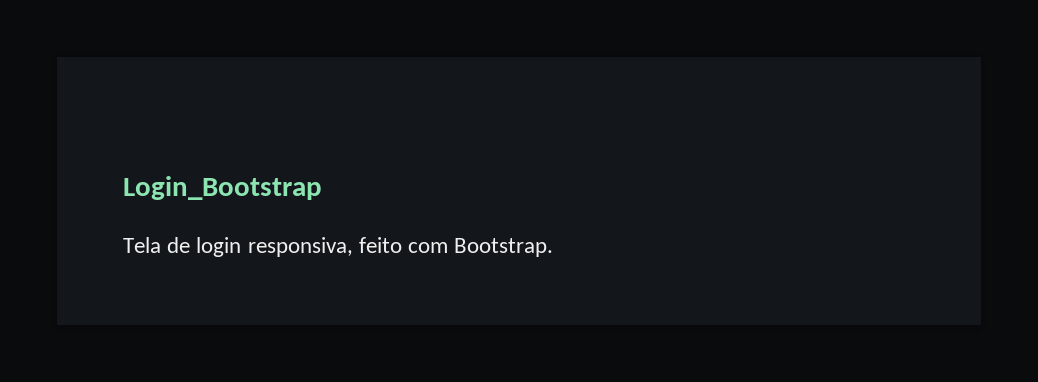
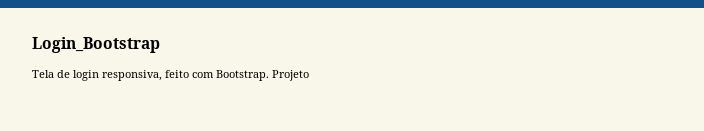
(554, 247) none -> [272,70,309,81] Projeto

